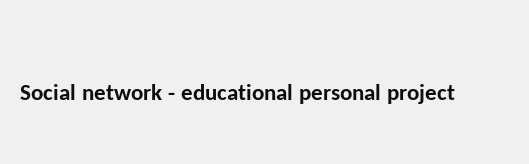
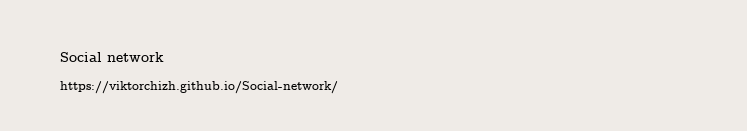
[168,84,456,104] - educational personal project -> [60,81,338,94] // https://viktorchizh.github.io/Social-network/

